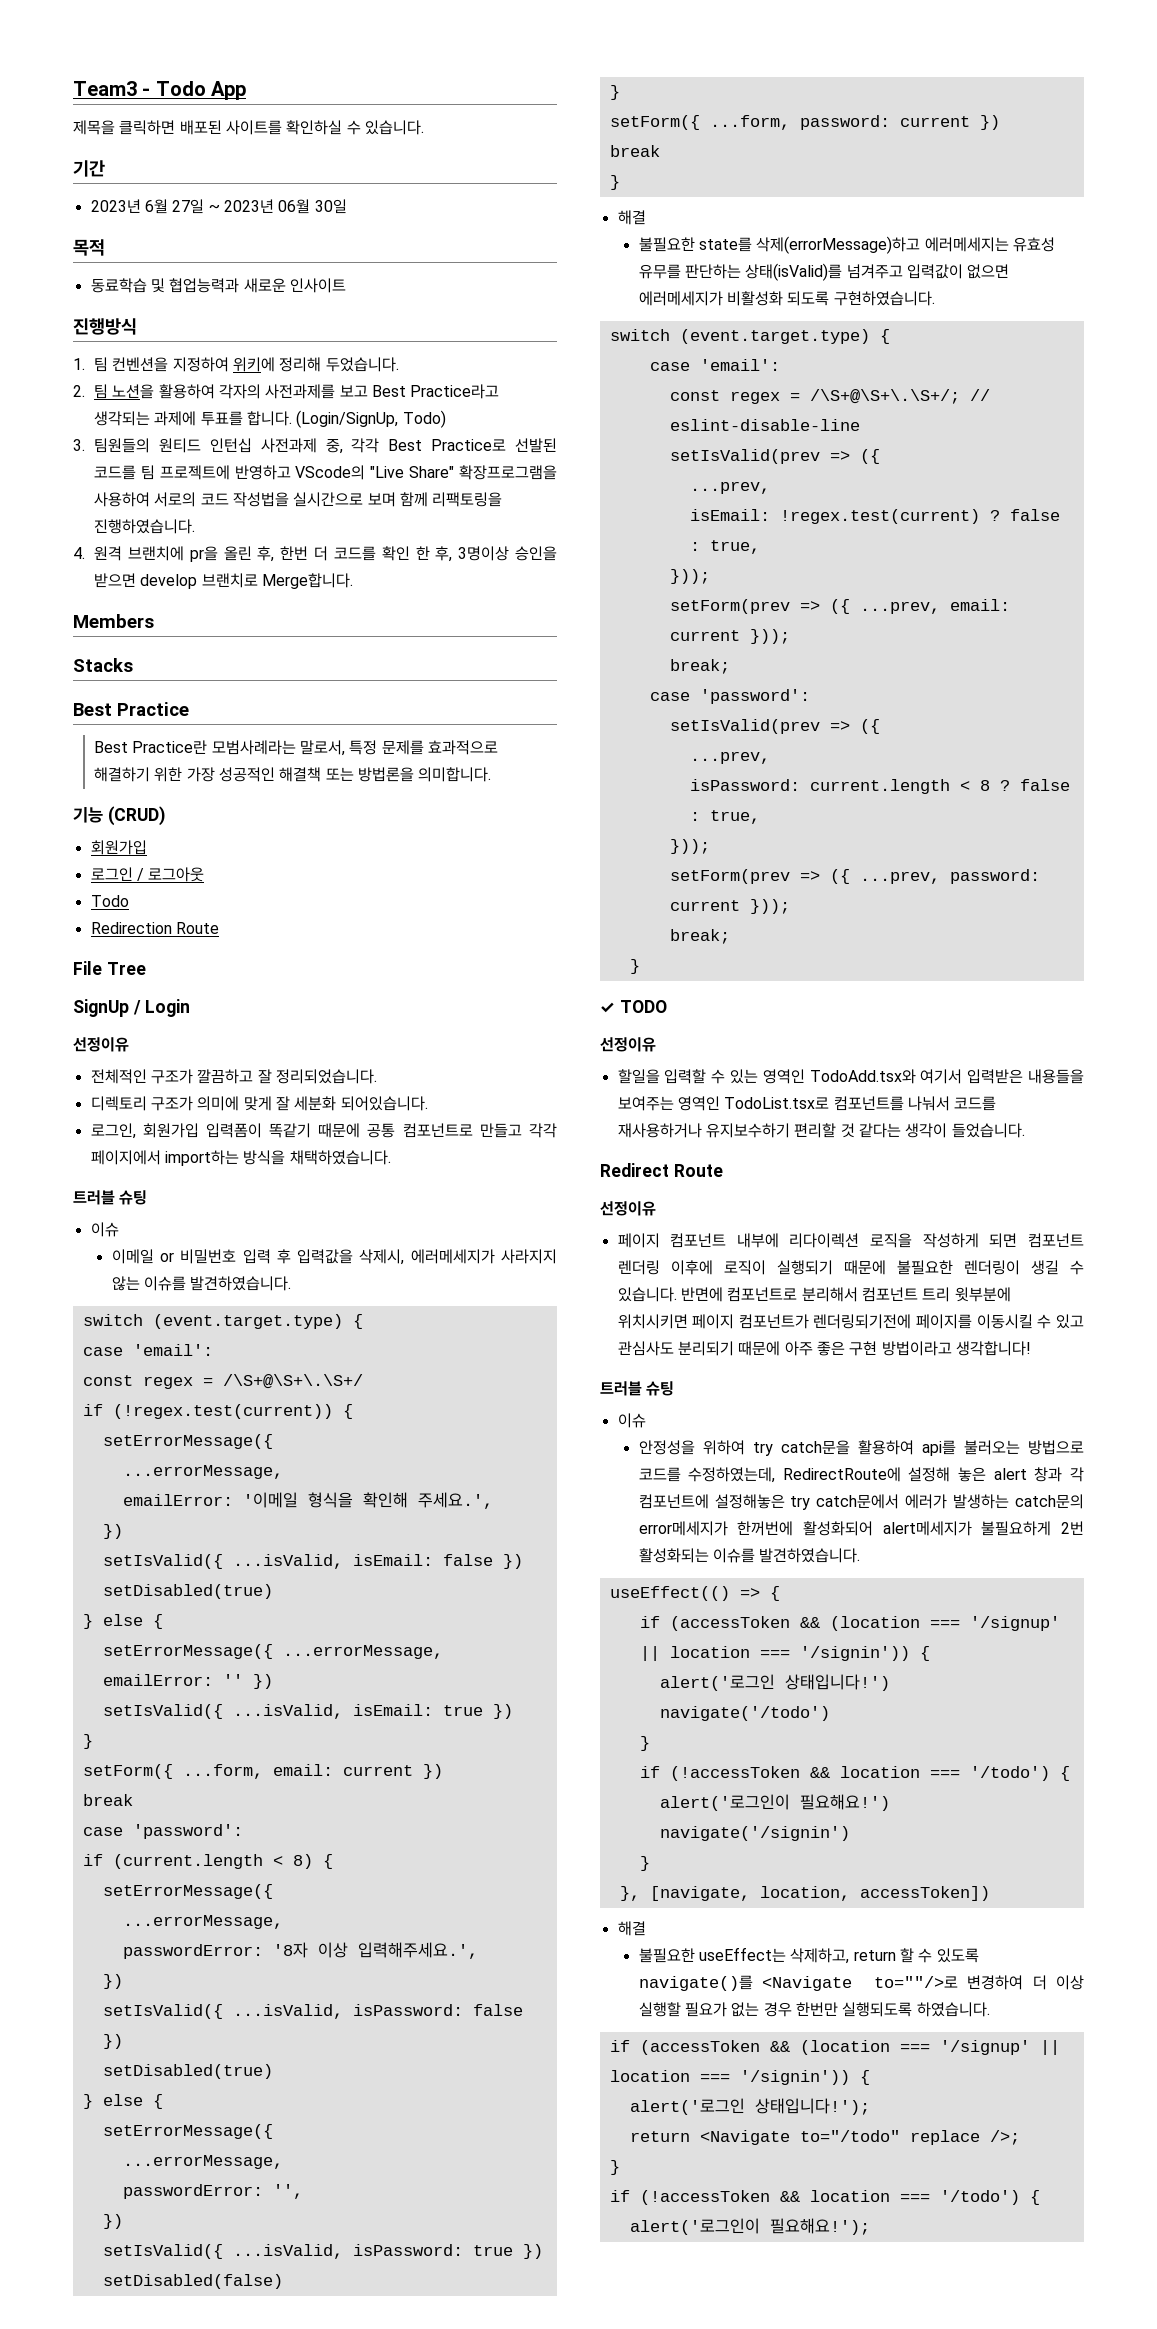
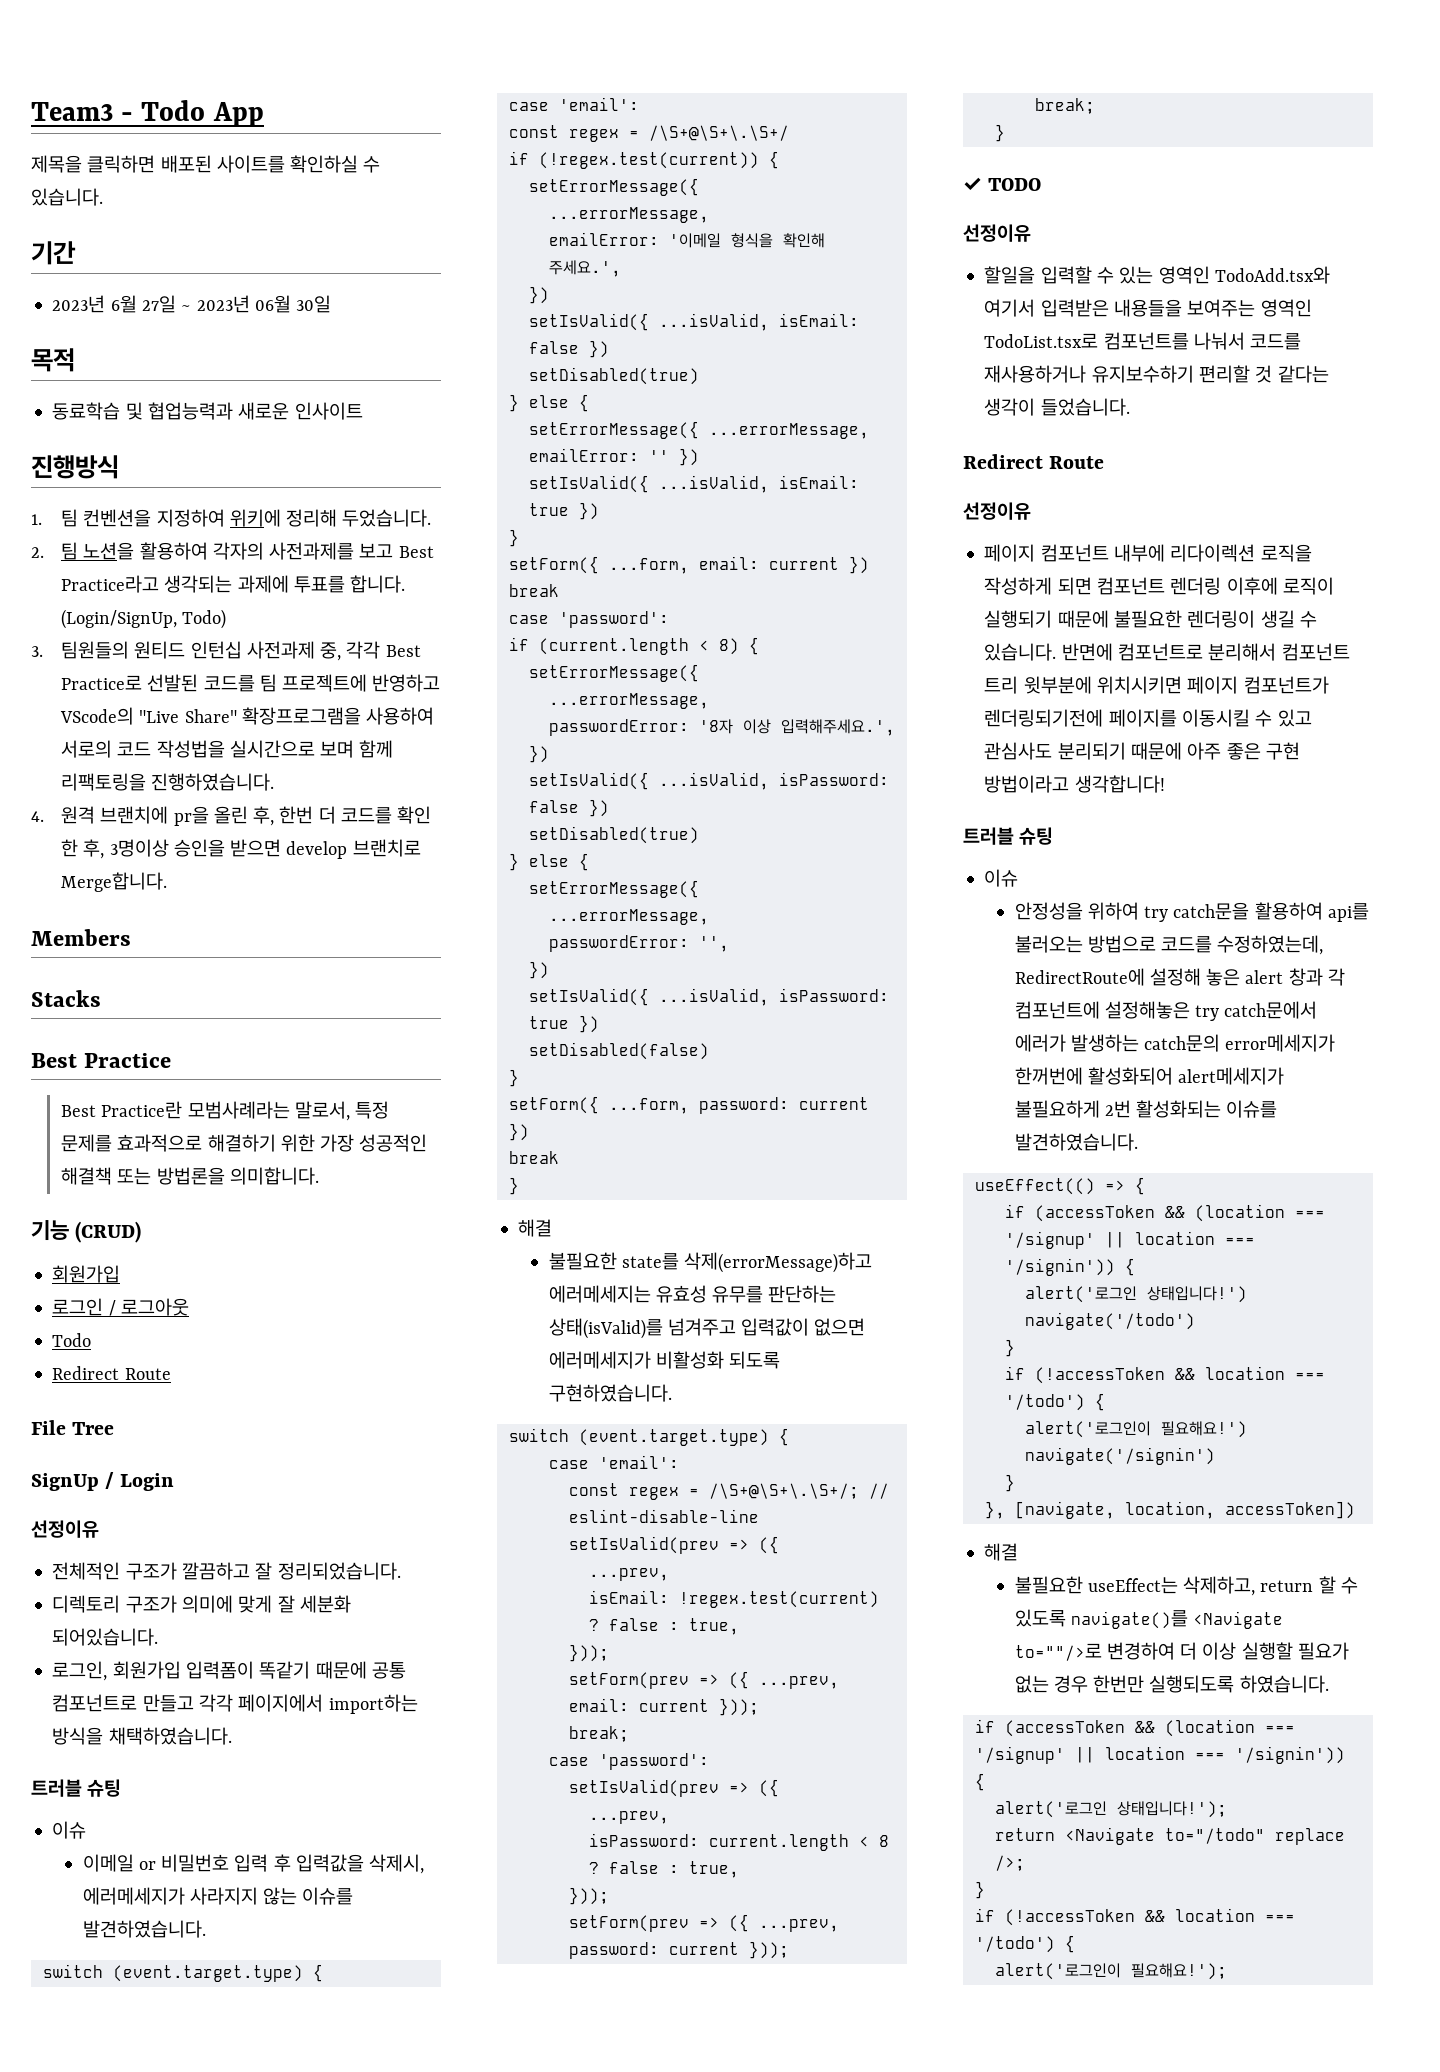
[90,922,172,934] Redirection -> [52,1366,120,1380] Redirect

